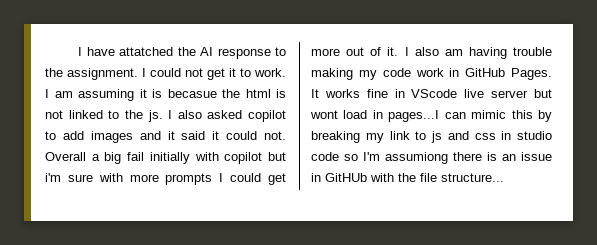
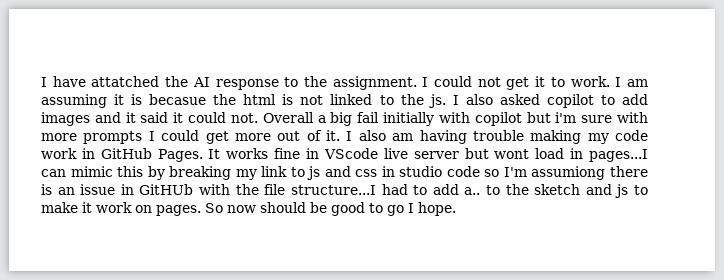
[441,173,504,182] structure... -> [290,184,648,198] [41,202,456,216] structure...I had to add a.. to the sketch and js to make it work on pages. So now should be good to go I hope.

